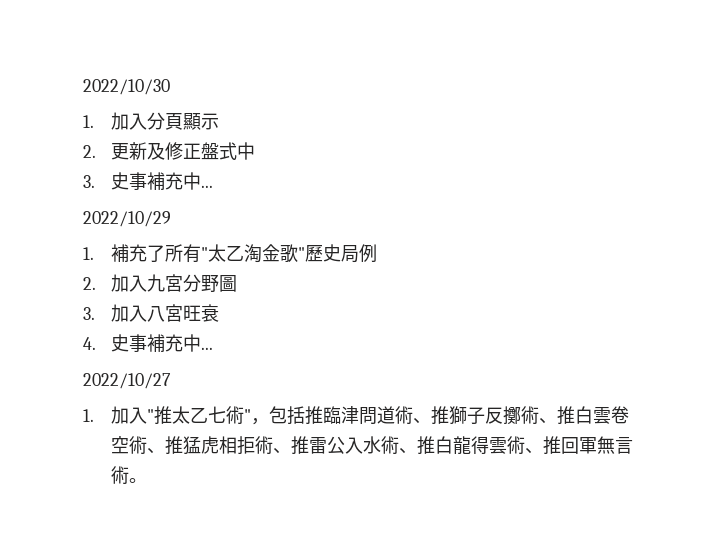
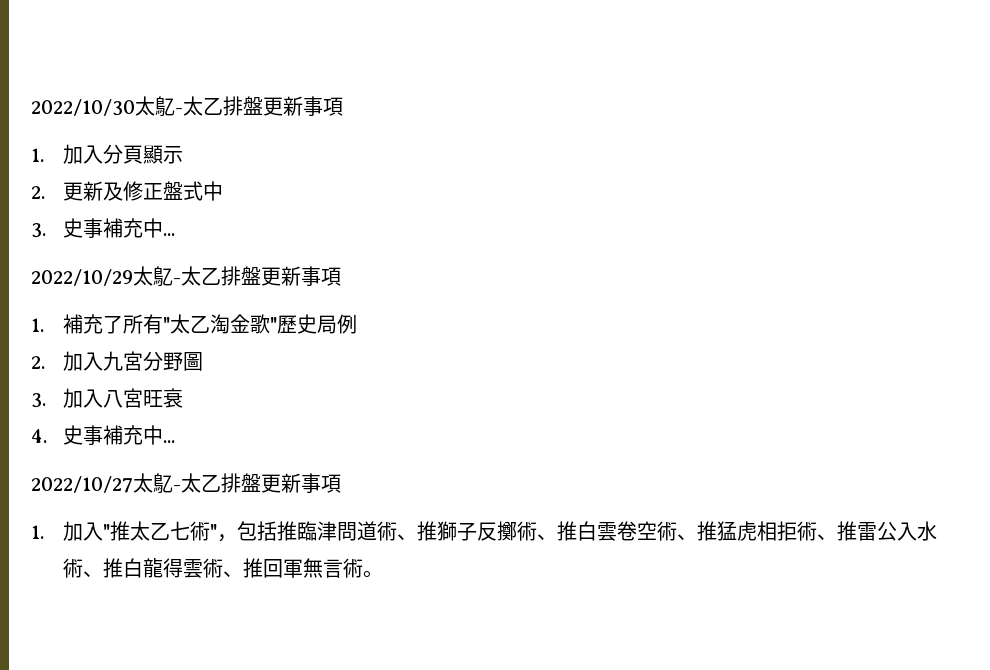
(170, 87) none -> [135,96,343,117] 太鳦-太乙排盤更新事項
(171, 219) none -> [133,266,341,287] 太鳦-太乙排盤更新事項
(171, 381) none -> [133,473,341,494] 太鳦-太乙排盤更新事項

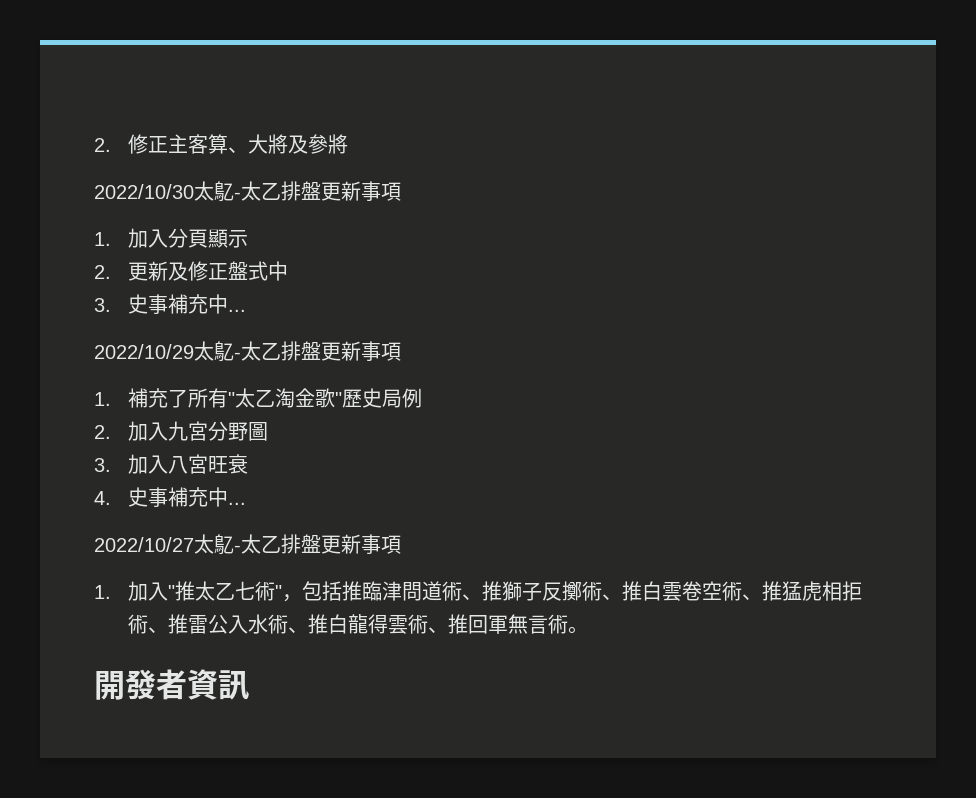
(31, 107) none -> [94,134,349,154] 2.修正主客算、大將及參將 //
(383, 574) none -> [94,669,249,700] // 開發者資訊

